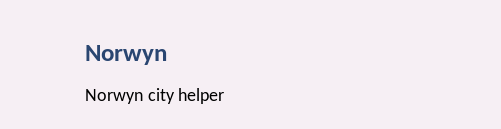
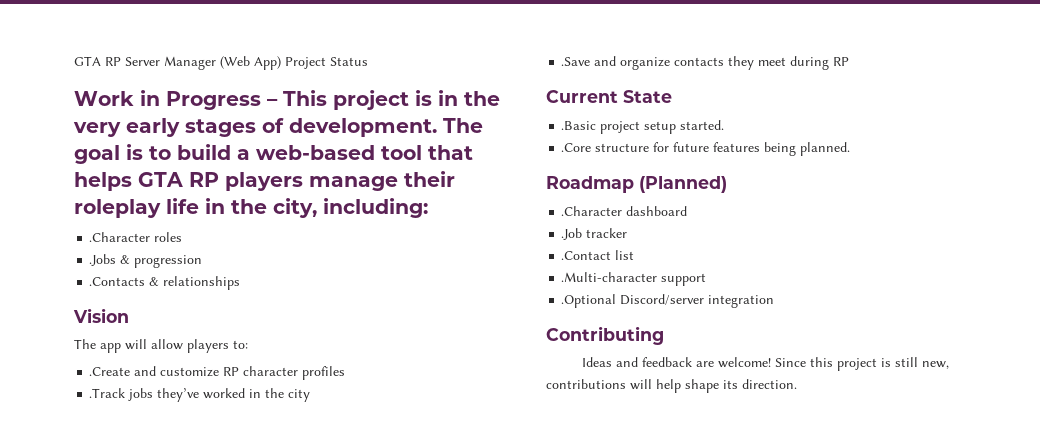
[85,45,167,65] [85,88,225,104] Norwyn // Norwyn city helper -> [74,56,368,70] [74,90,500,110] [73,118,483,137] [74,144,473,164] [74,171,455,191] [74,198,428,218] [89,232,183,242] [89,254,203,268] [89,276,241,290] [73,308,129,323] [74,339,248,353] [89,366,346,380] [89,388,311,402] [561,56,850,70] [546,90,672,103] [561,120,725,134] [561,142,851,156] [546,176,727,193] [561,206,688,216] [561,228,628,240] [561,250,635,260] [561,272,707,286] [561,294,775,308] [546,326,664,345] [581,357,949,371] [546,379,797,393] GTA RP Server Manager (Web App) Project Status // Work in Progress – This project is in the very early stages of development. The goal is to build a web-based tool that helps GTA RP players manage their roleplay life in the city, including: // .Character roles // .Jobs & progression // .Contacts & relationships // Vision // The app will allow players to: // .Create and customize RP character profiles // .Track jobs they’ve worked in the city // .Save and organize contacts they meet during RP // Current State // .Basic project setup started. // .Core structure for future features being planned. // Roadmap (Planned) // .Character dashboard // .Job tracker // .Contact list // .Multi-character support // .Optional Discord/server integration // Contributing // Ideas and feedback are welcome! Since this project is still new, contributions will help shape its direction.

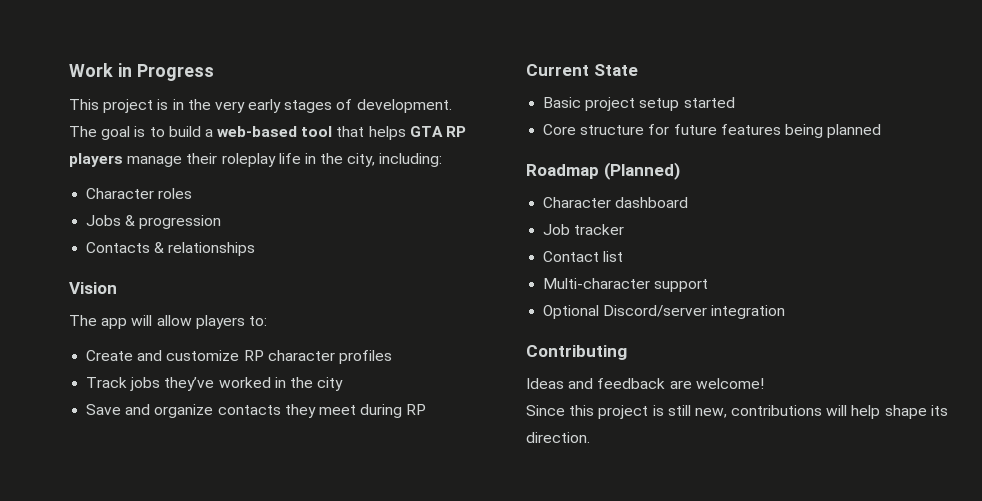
[74,56,368,70] GTA RP Server Manager (Web App) Project Status // -> (69, 70) none
[267,99,278,106] – -> (214, 72) //
(437, 127) none -> (452, 106) //
[89,232,151,242] .Character -> [86,188,155,199] Character
[89,254,117,266] .Jobs -> [86,215,122,226] Jobs
[89,277,146,286] .Contacts -> [86,242,151,253] Contacts
[89,367,131,376] .Create -> [86,350,134,361] Create
[89,388,126,398] .Track -> [86,377,128,388] Track
[561,57,591,66] .Save -> [86,404,122,415] Save
[561,121,597,130] .Basic -> [543,97,582,108] Basic
[680,120,725,130] [561,143,592,152] started. // .Core -> [683,97,735,108] [543,124,577,135] started // Core
[800,142,851,156] planned. -> [827,124,882,138] planned
[561,206,623,216] .Character -> [543,197,612,208] Character
[561,228,583,240] .Job -> [543,224,571,235] Job
[561,251,612,260] .Contact -> [543,251,600,262] Contact
[561,272,658,282] .Multi-character -> [543,278,651,289] Multi-character
[561,294,617,308] .Optional -> [543,305,600,319] Optional
(771, 362) none -> (764, 383) //

